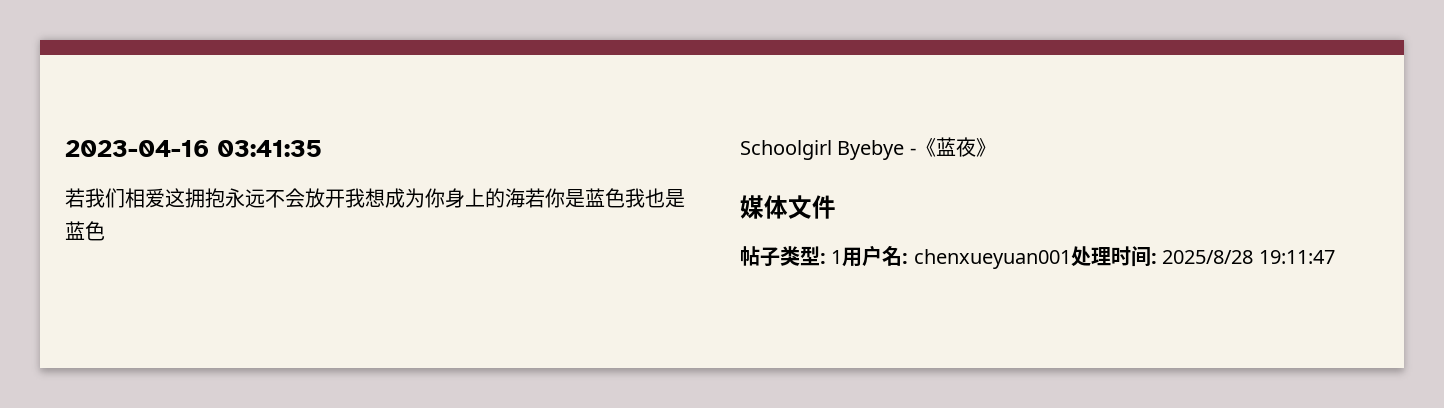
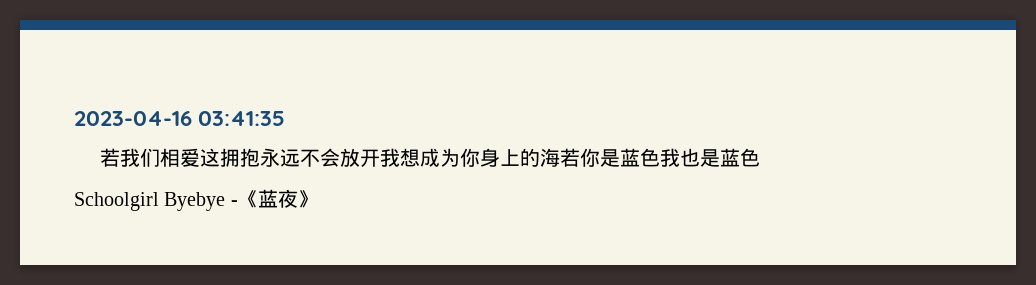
[740,195,836,219] [740,245,1335,269] // 媒体文件 // 帖子类型: 1用户名: chenxueyuan001处理时间: 2025/8/28 19:11:47 -> (318, 199) none

